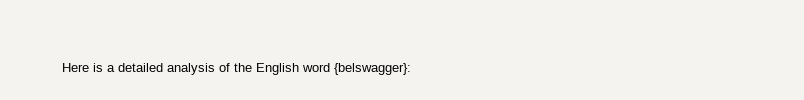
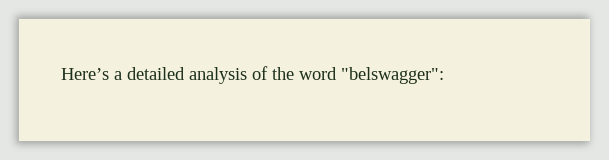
[62,63,103,72] Here is -> [61,68,109,80] Here’s
[256,63,411,75] English word {belswagger}: -> [299,67,444,84] word "belswagger":

